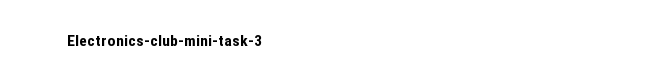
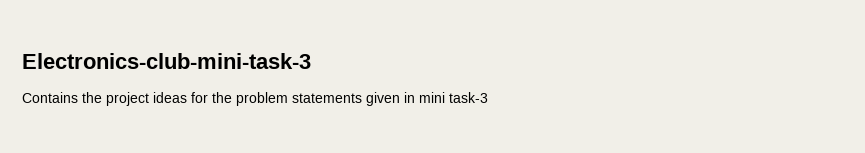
(262, 40) none -> [22,92,488,106] // Contains the project ideas for the problem statements given in mini task-3

